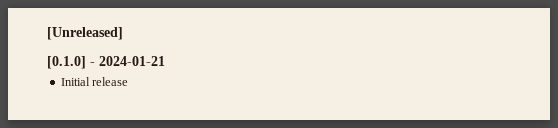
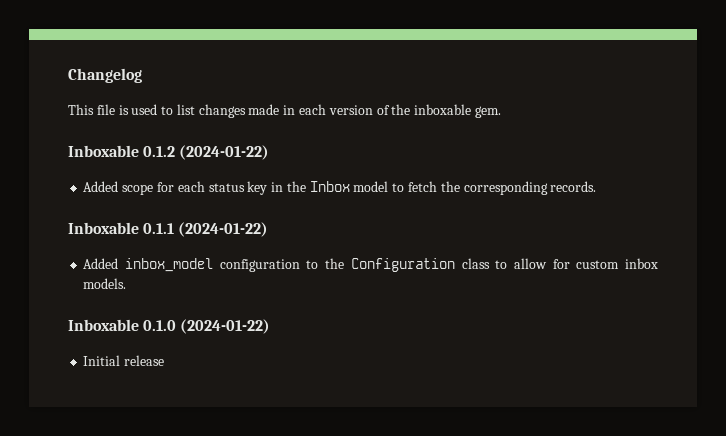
[47,27,123,40] [47,56,165,69] [Unreleased] // [0.1.0] - 2024-01-21 -> [68,68,142,83] [68,104,501,118] [68,145,270,160] [83,181,597,195] [68,222,269,237] [83,258,658,272] [83,278,127,289] [68,319,271,334] Changelog // This file is used to list changes made in each version of the inboxable gem. // Inboxable 0.1.2 (2024-01-22) // Added scope for each status key in the Inbox model to fetch the corresponding records. // Inboxable 0.1.1 (2024-01-22) // Added inbox_model configuration to the Configuration class to allow for custom inbox models. // Inboxable 0.1.0 (2024-01-22)

